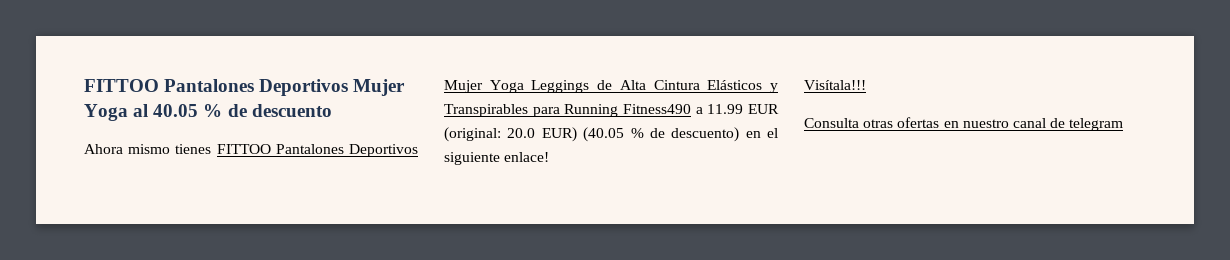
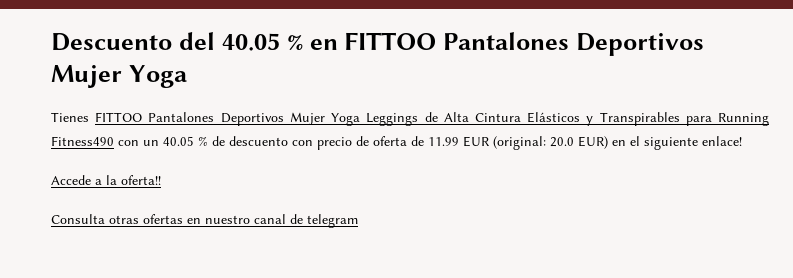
[84,79,406,96] [84,104,332,121] [84,144,212,154] FITTOO Pantalones Deportivos Mujer Yoga al 40.05 % de descuento // Ahora mismo tienes -> [51,32,705,56] [51,65,187,88] [51,112,89,122] Descuento del 40.05 % en FITTOO Pantalones Deportivos Mujer Yoga // Tienes
[695,107,703,114] a -> [118,136,424,150] con un 40.05 % de descuento con precio de oferta de
[583,127,740,142] (40.05 % de descuento) -> (608, 142) none
[804,80,866,90] Visítala!!! -> [51,175,161,185] Accede a la oferta!!

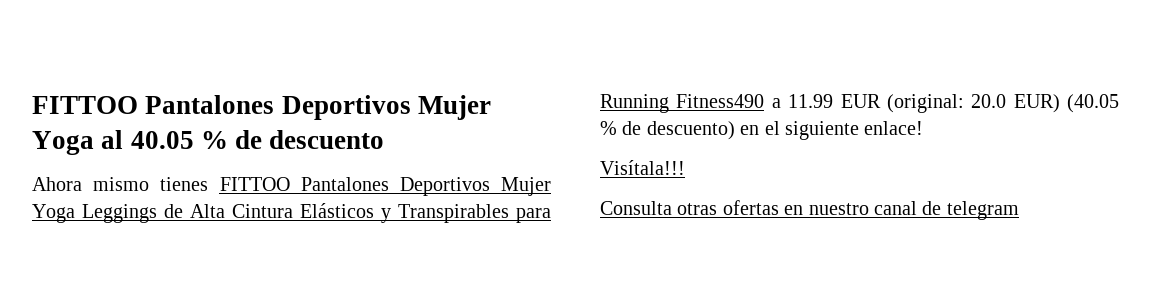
[51,32,705,56] [51,65,187,88] [51,112,89,122] Descuento del 40.05 % en FITTOO Pantalones Deportivos Mujer Yoga // Tienes -> [32,95,491,120] [32,130,385,155] [32,177,209,191] FITTOO Pantalones Deportivos Mujer Yoga al 40.05 % de descuento // Ahora mismo tienes
[118,136,424,150] con un 40.05 % de descuento con precio de oferta de -> [771,98,781,108] a
(608, 142) none -> [1067,94,1119,113] [600,121,735,140] (40.05 % de descuento)
[51,175,161,185] Accede a la oferta!! -> [600,160,685,175] Visítala!!!

